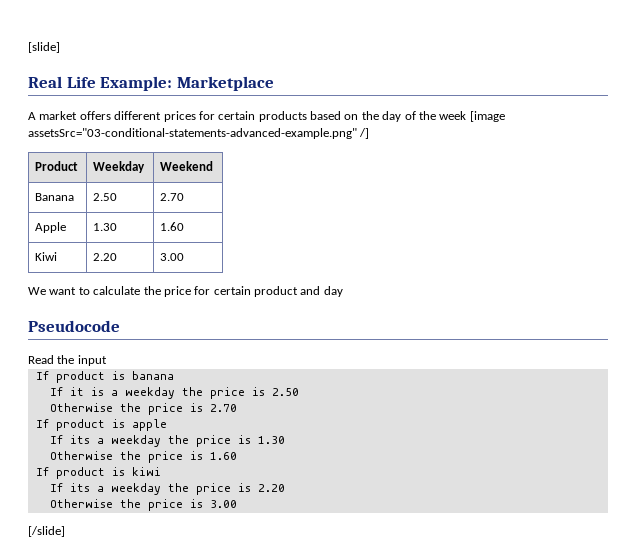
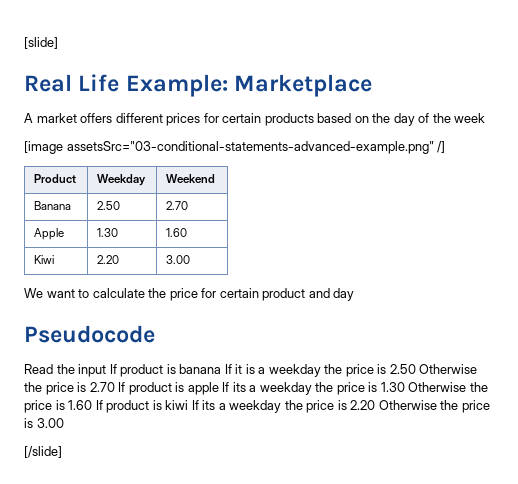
(467, 115) none -> (486, 118) //
(107, 360) // -> (107, 370) none
(174, 375) // -> (222, 369) none
(299, 392) // -> (416, 369) none
(237, 408) // -> (115, 387) none
(167, 425) // -> (219, 388) none
(285, 440) // -> (405, 387) none
(237, 456) // -> (93, 405) none
(161, 471) // -> (189, 405) none
(285, 488) // -> (376, 405) none

